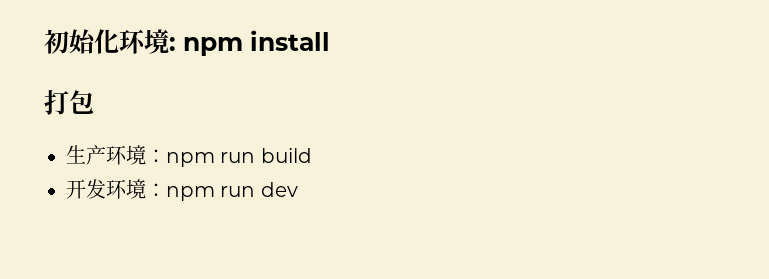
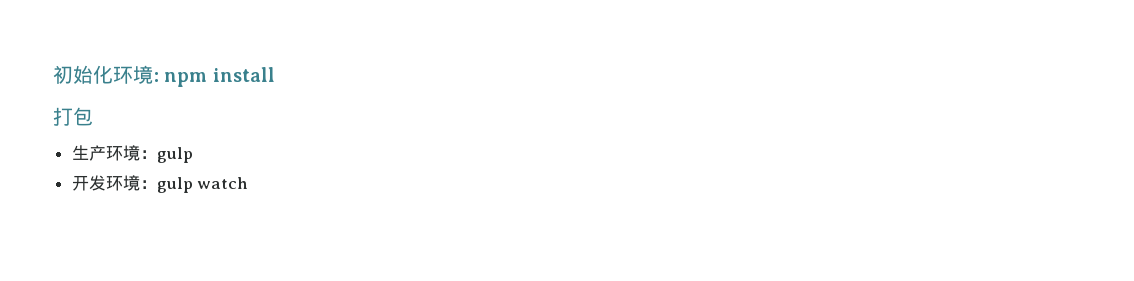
[166,148,312,167] npm run build -> [156,147,193,163] gulp
[166,182,298,201] npm run dev -> [156,177,249,193] gulp watch

